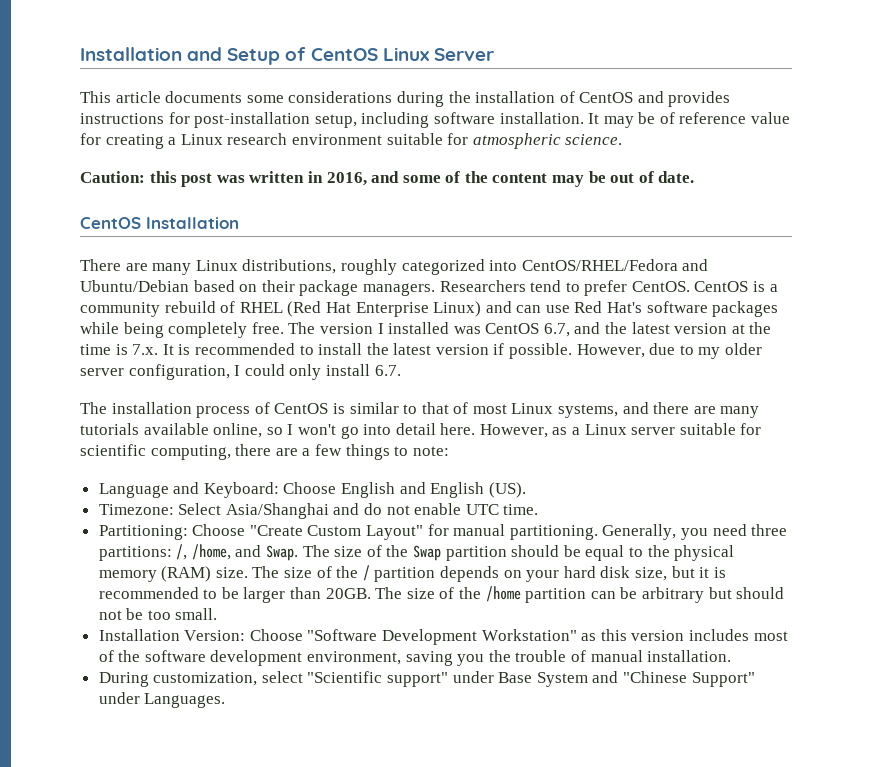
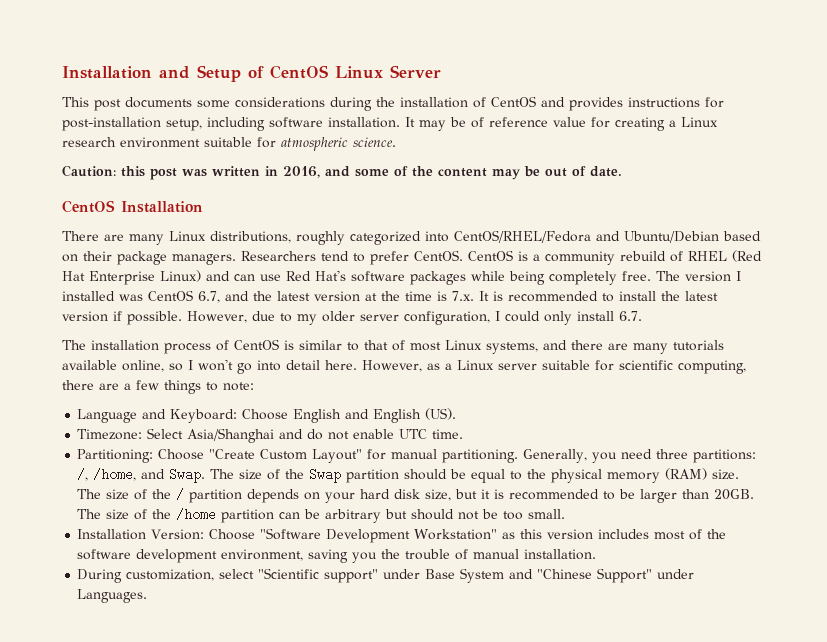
[115,91,161,103] article -> [94,99,121,111] post

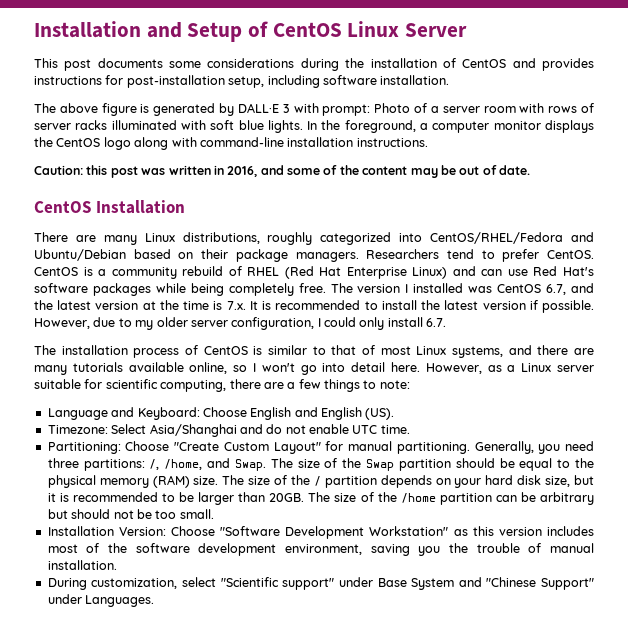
[405,117,718,131] [62,137,396,151] It may be of reference value for creating a Linux research environment suitable for atmospheric science. -> [34,103,594,116] [34,120,595,133] [34,137,428,150] // The above figure is generated by DALL·E 3 with prompt: Photo of a server room with rows of server racks illuminated with soft blue lights. In the foreground, a computer monitor displays the CentOS logo along with command-line installation instructions.

